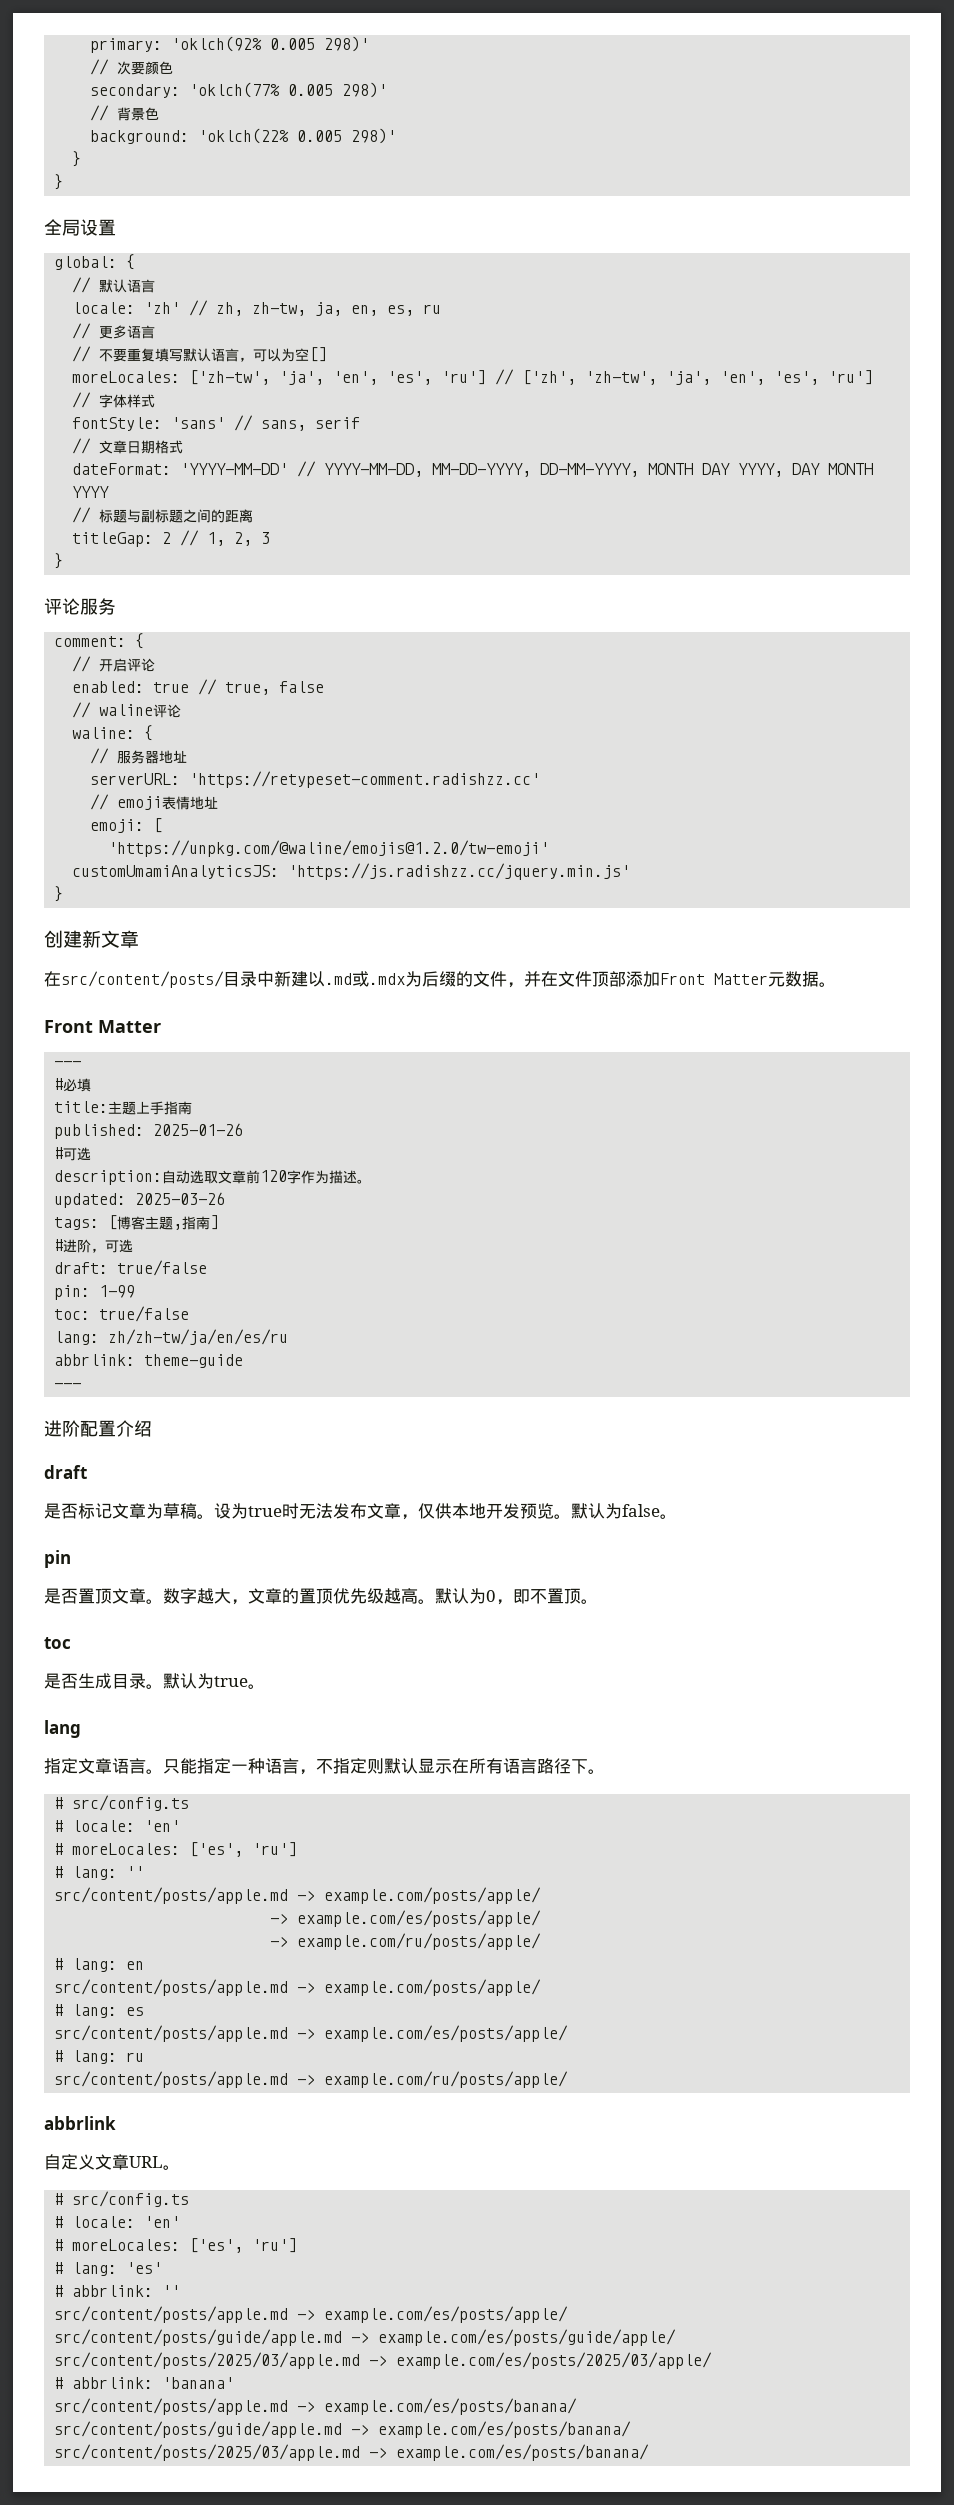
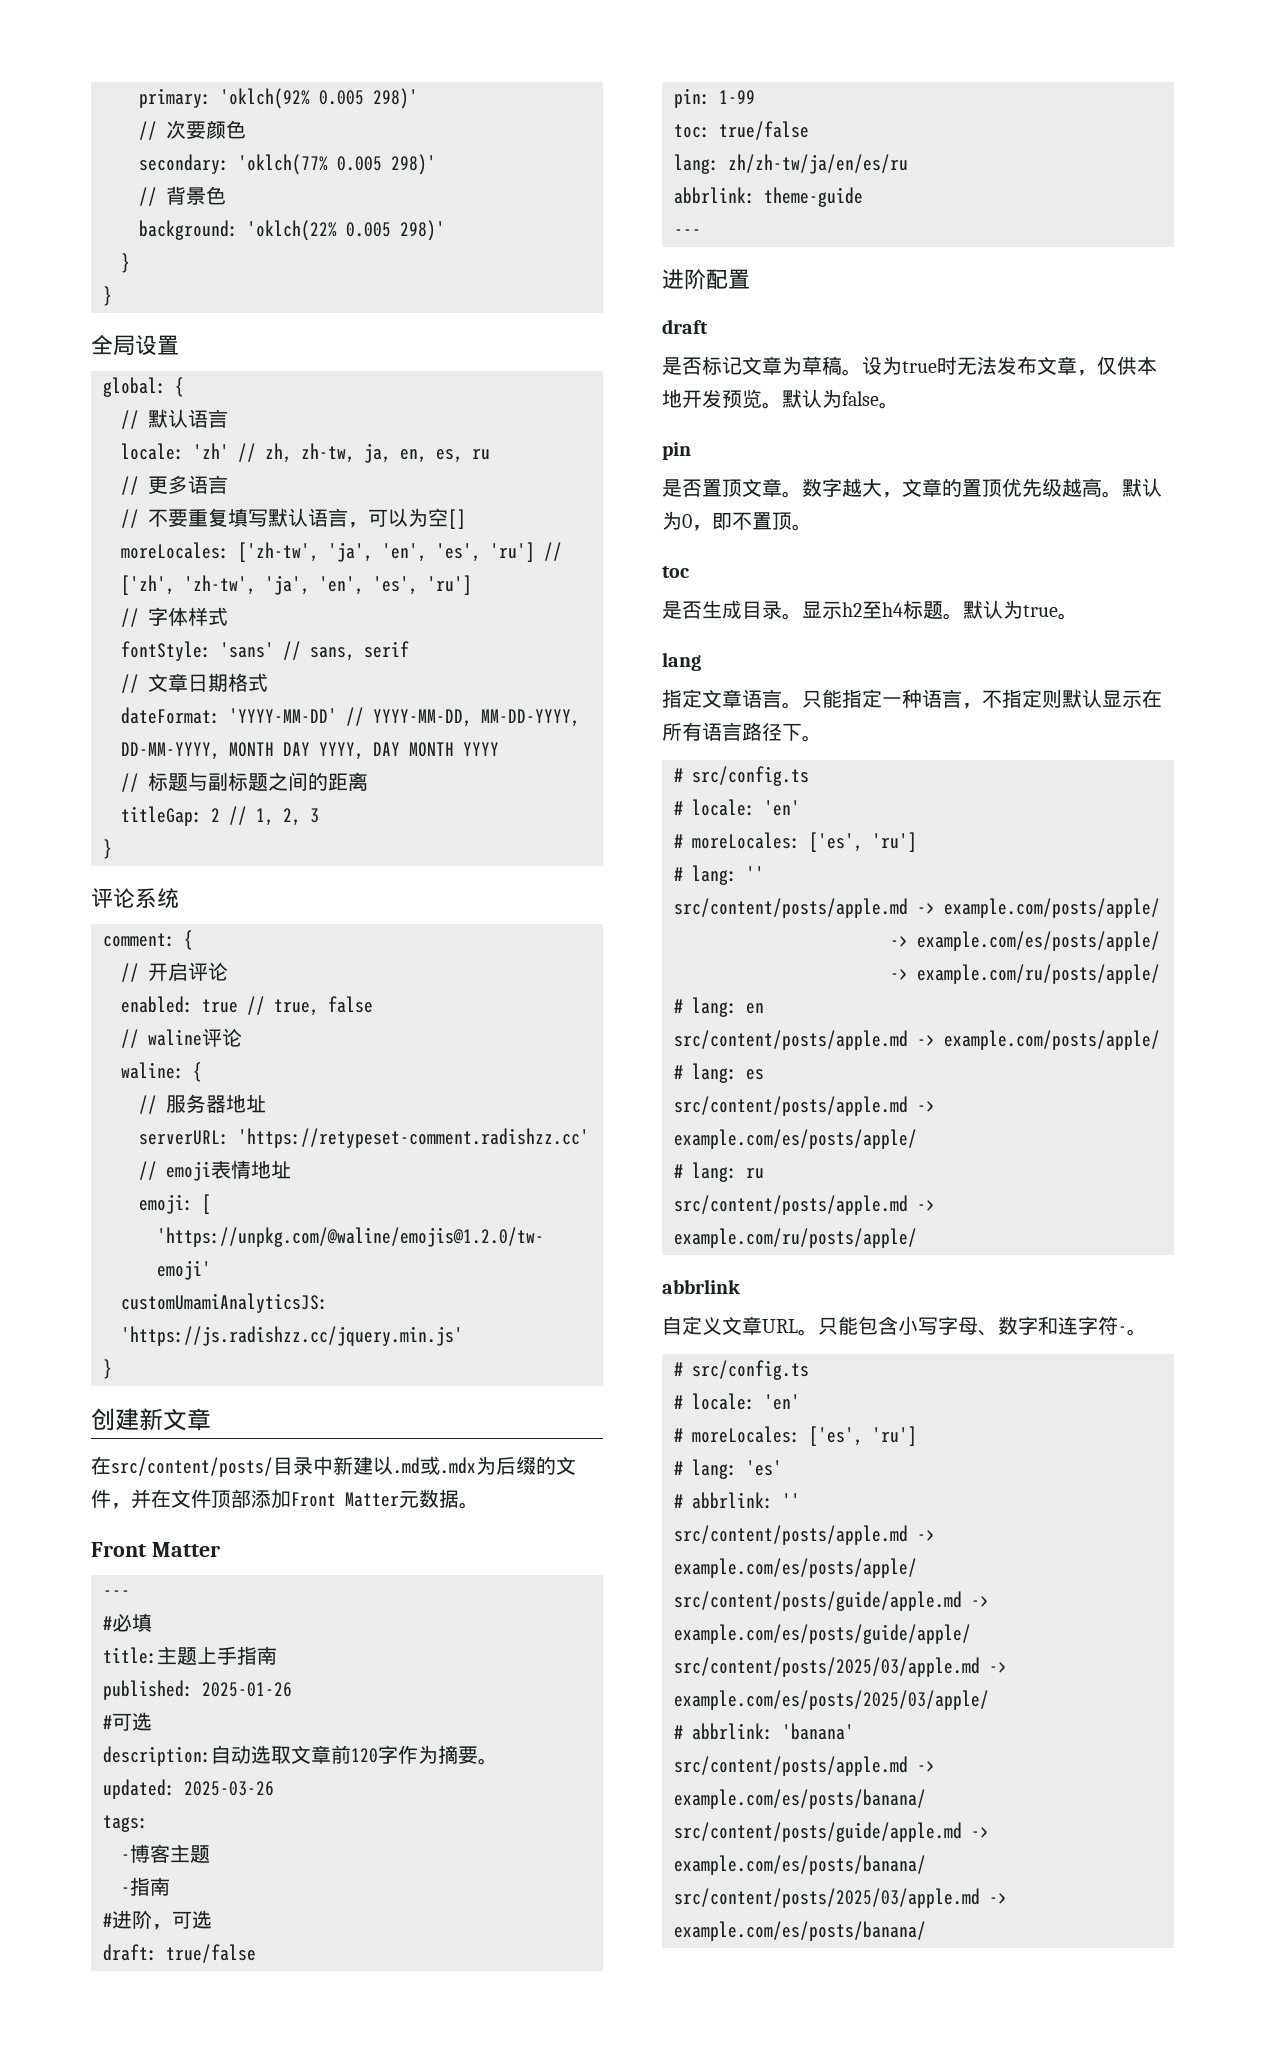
[80,598,116,615] 服务 -> [135,888,179,908] 系统
[329,1170,358,1184] 描述 -> [438,1745,478,1764] 摘要
[108,1215,118,1230] [ -> [121,1854,130,1861] // -
[173,1215,220,1230] ,指南] -> [121,1877,170,1896] // -指南
[116,1420,152,1437] 介绍 -> (750, 279) none
(163, 1686) none -> [802,600,963,620] 显示h2至h4标题。
(180, 2167) none -> [818,1316,1147,1336] 只能包含小写字母、数字和连字符-。

